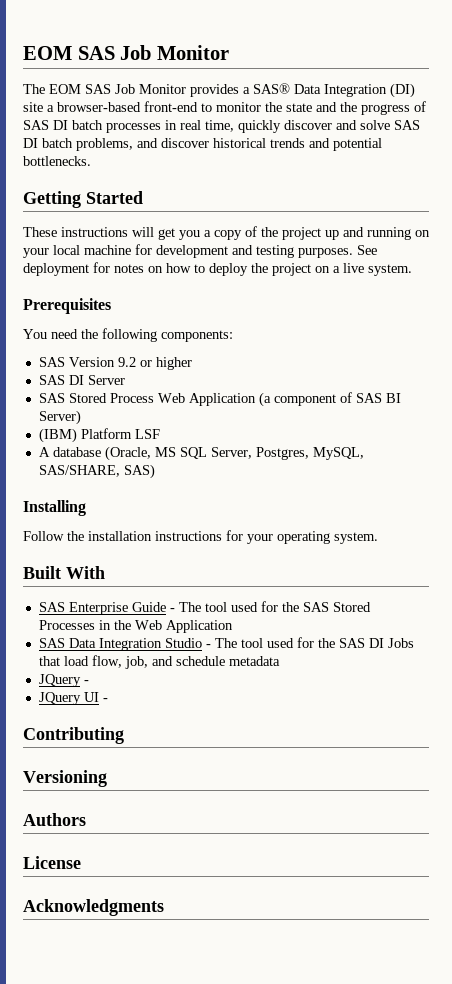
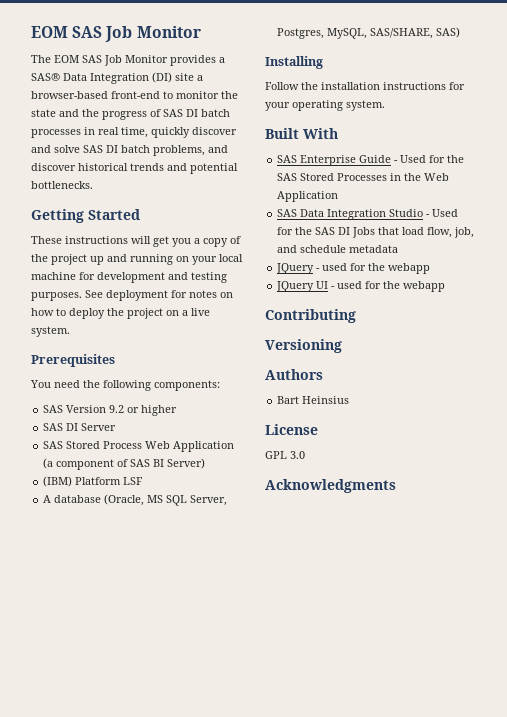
[178,602,258,612] The tool used -> [400,155,427,163] Used
[214,638,294,648] The tool used -> [432,209,459,217] Used
(89, 682) none -> [322,263,431,274] used for the webapp
(108, 700) none -> [337,281,446,292] used for the webapp
(86, 819) none -> [277,396,350,404] // Bart Heinsius
(81, 862) none -> [265,451,305,459] // GPL 3.0

